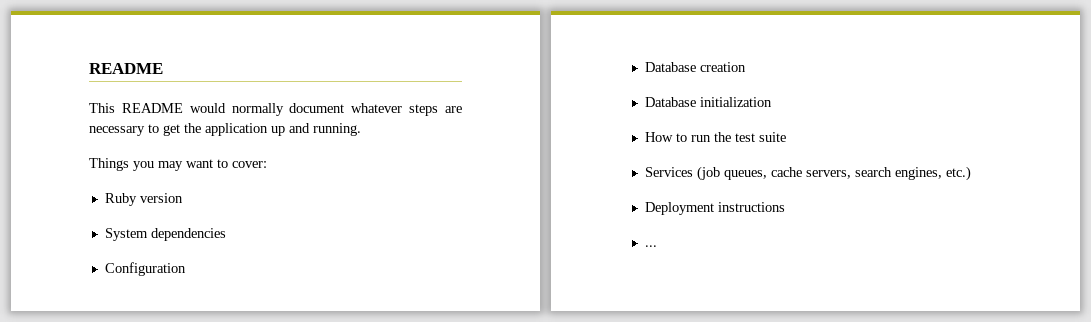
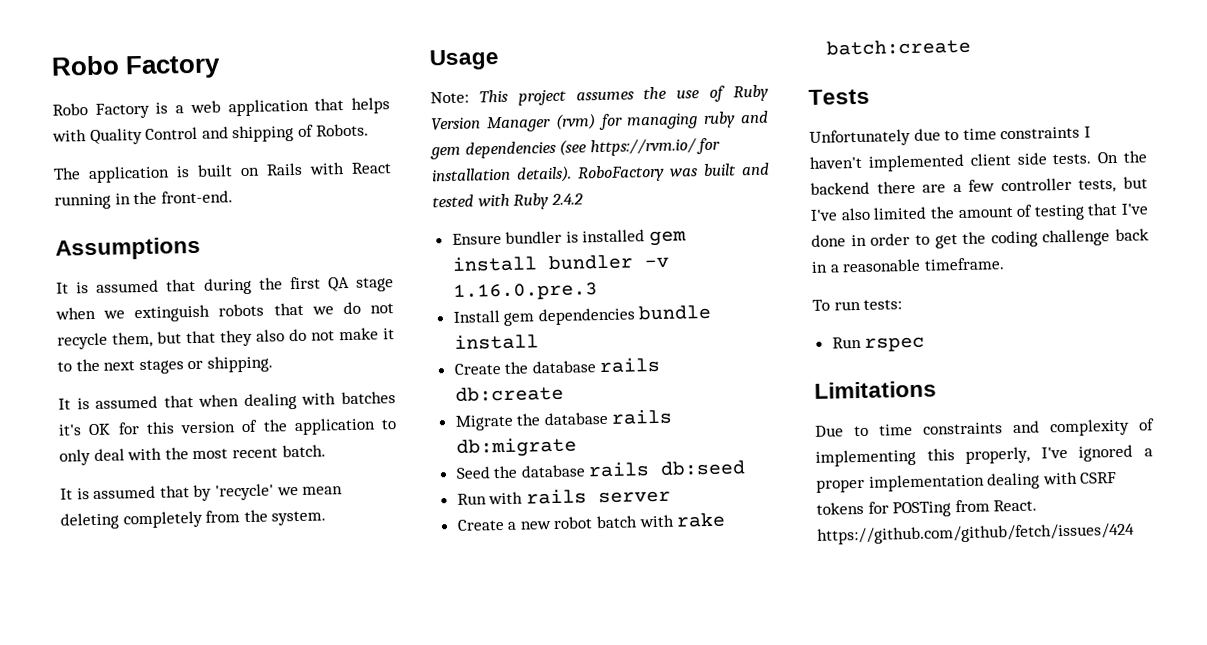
[89,63,163,74] [89,103,462,116] [89,123,361,136] [89,158,267,171] [104,193,183,206] [104,228,226,241] [104,262,186,276] [644,62,746,72] [644,97,772,107] [644,132,786,142] [644,166,971,181] [644,202,785,215] [644,245,657,247] README // This README would normally document whatever steps are necessary to get the application up and running. // Things you may want to cover: // Ruby version // System dependencies // Configuration // Database creation // Database initialization // How to run the test suite // Services (job queues, cache servers, search engines, etc.) // Deployment instructions // ... -> [51,54,222,80] [52,97,391,119] [52,123,369,146] [53,162,392,184] [54,190,233,210] [55,236,201,261] [56,276,394,295] [55,301,395,323] [57,327,395,350] [57,355,273,375] [58,391,396,411] [58,417,397,436] [59,444,326,466] [60,483,344,502] [60,509,327,530] [429,48,500,71] [430,84,769,106] [430,110,769,133] [430,137,721,160] [431,162,770,183] [432,193,583,210] [451,229,688,247] [451,254,669,272] [452,282,598,301] [452,304,712,326] [453,333,539,350] [453,356,661,375] [454,385,564,402] [454,408,673,431] [455,436,577,458] [455,460,746,479] [456,488,671,505] [456,512,727,531] [825,38,971,56] [808,88,870,105] [809,126,1091,147] [809,150,1147,172] [810,176,1148,195] [810,202,1148,221] [811,228,1149,249] [811,257,1005,273] [812,299,903,311] [831,336,926,352] [814,380,937,399] [815,418,1155,437] [815,444,1153,467] [816,471,1118,493] [816,499,1038,518] [817,522,1135,545] Robo Factory // Robo Factory is a web application that helps with Quality Control and shipping of Robots. // The application is built on Rails with React running in the front-end. // Assumptions // It is assumed that during the first QA stage when we extinguish robots that we do not recycle them, but that they also do not make it to the next stages or shipping. // It is assumed that when dealing with batches it's OK for this version of the application to only deal with the most recent batch. // It is assumed that by 'recycle' we mean deleting completely from the system. // Usage // Note: This project assumes the use of Ruby Version Manager (rvm) for managing ruby and gem dependencies (see https://rvm.io/ for installation details). RoboFactory was built and tested with Ruby 2.4.2 // Ensure bundler is installed gem install bundler -v 1.16.0.pre.3 // Install gem dependencies bundle install // Create the database rails db:create // Migrate the database rails db:migrate // Seed the database rails db:seed // Run with rails server // Create a new robot batch with rake batch:create // Tests // Unfortunately due to time constraints I haven't implemented client side tests. On the backend there are a few controller tests, but I've also limited the amount of testing that I've done in order to get the coding challenge back in a reasonable timeframe. // To run tests: // Run rspec // Limitations // Due to time constraints and complexity of implementing this properly, I've ignored a proper implementation dealing with CSRF tokens for POSTing from React. https://github.com/github/fetch/issues/424

